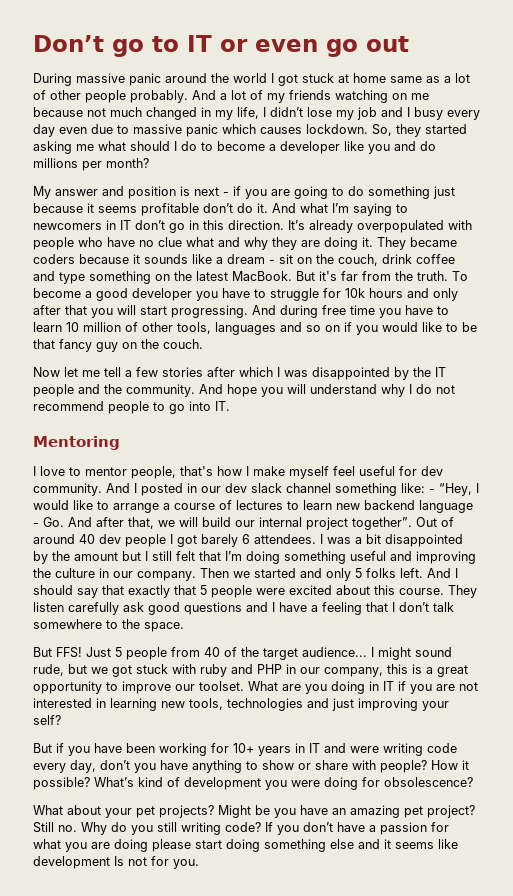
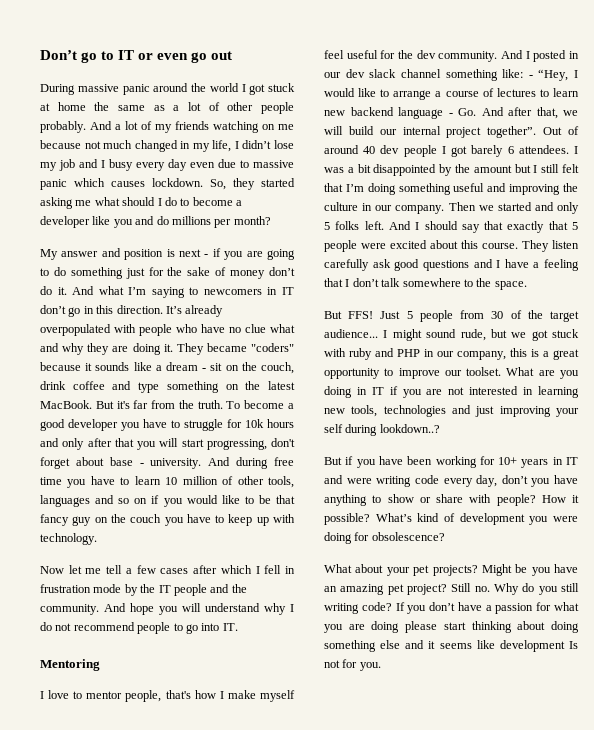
(386, 78) none -> [94,102,110,111] the
[33,203,199,216] because it seems profitable -> [148,267,266,279] for the sake of money
[33,254,75,264] coders -> [251,343,294,352] "coders"
[171,305,248,318] progressing. -> [206,438,295,450] [40,457,202,469] progressing, don't forget about base - university.
[163,339,203,349] couch. -> [130,514,296,526] [40,533,97,545] couch you have to keep up with technology.
[162,367,203,377] stories -> [160,568,189,574] cases
[284,367,390,380] was disappointed -> [264,565,295,574] [40,584,122,593] fell in frustration mode
(417, 471) none -> [398,50,413,59] the
[204,647,220,657] 40 -> [491,311,504,319] 30
[33,715,61,725] self? -> [324,424,440,436] self during lookdown..?
(222, 844) none -> [471,621,546,633] thinking about

